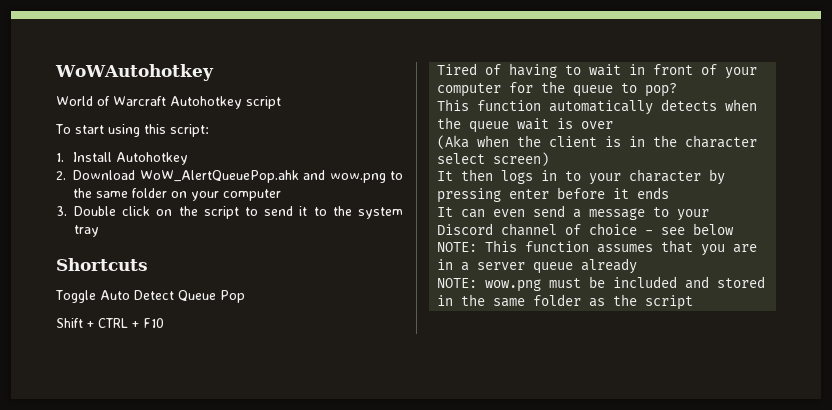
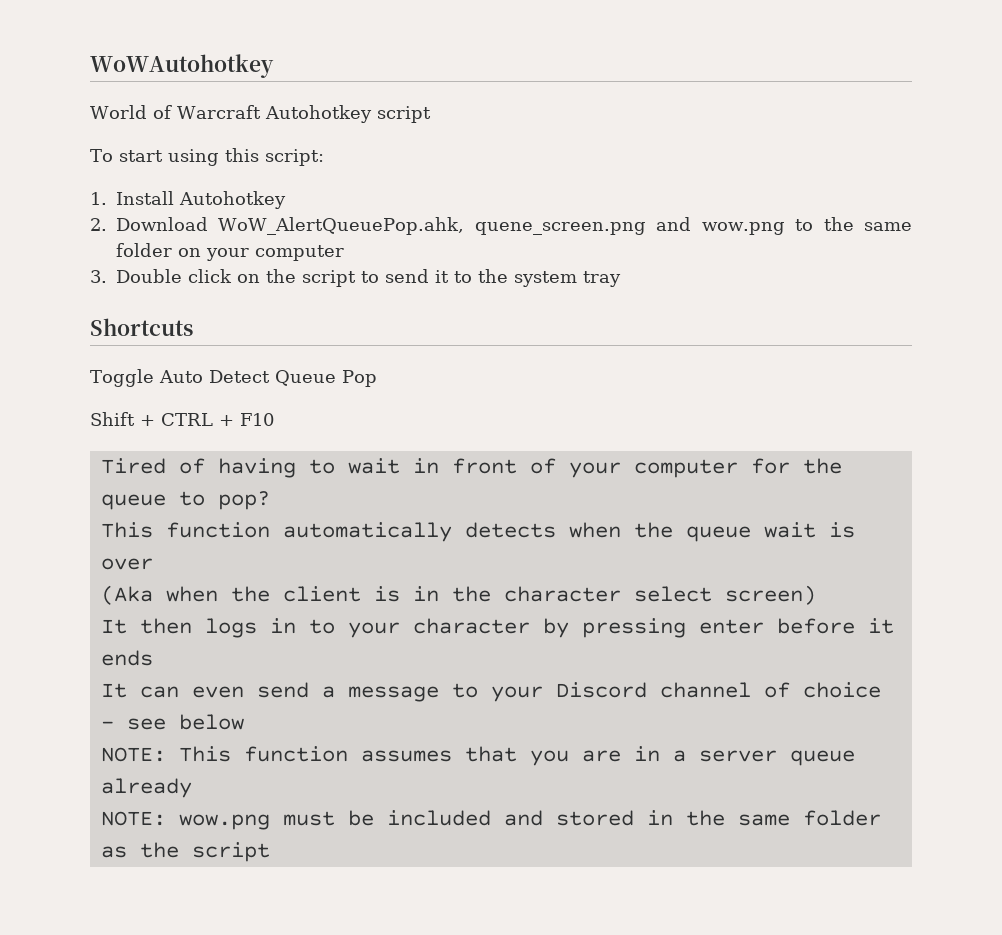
[139,170,299,183] WoW_AlertQueuePop.ahk -> [218,217,646,235] WoW_AlertQueuePop.ahk, quene_screen.png

